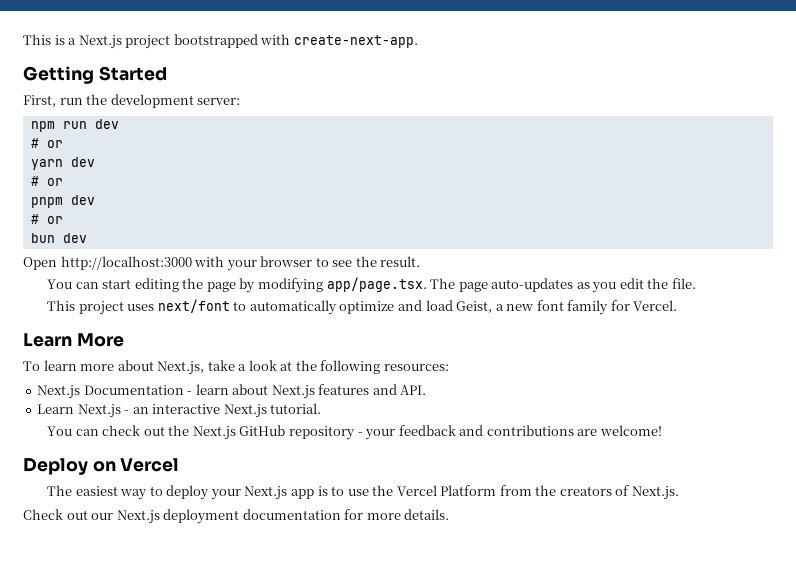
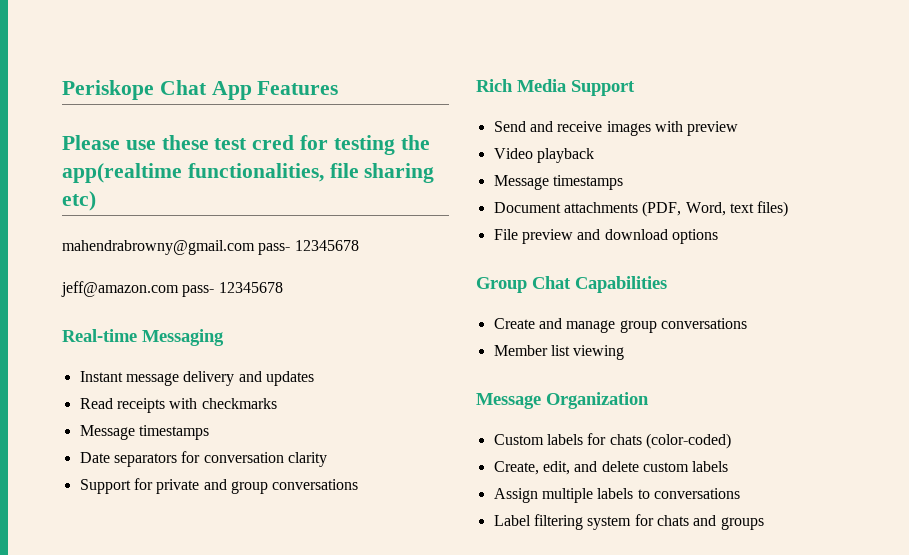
[23,34,418,49] [23,66,167,84] [23,94,241,108] [30,119,119,132] [30,138,63,148] [30,157,95,170] [30,176,63,186] [30,195,95,208] [30,214,63,224] [30,233,87,243] [23,256,421,271] [47,277,696,293] [47,299,678,315] [23,333,124,347] [23,360,449,375] [37,384,427,399] [37,403,322,418] [47,425,662,440] [23,458,180,475] [47,485,679,500] [23,509,450,524] This is a Next.js project bootstrapped with create-next-app. // Getting Started // First, run the development server: // npm run dev // # or // yarn dev // # or // pnpm dev // # or // bun dev // Open http://localhost:3000 with your browser to see the result. // You can start editing the page by modifying app/page.tsx. The page auto-updates as you edit the file. // This project uses next/font to automatically optimize and load Geist, a new font family for Vercel. // Learn More // To learn more about Next.js, take a look at the following resources: // Next.js Documentation - learn about Next.js features and API. // Learn Next.js - an interactive Next.js tutorial. // You can check out the Next.js GitHub repository - your feedback and contributions are welcome! // Deploy on Vercel // The easiest way to deploy your Next.js app is to use the Vercel Platform from the creators of Next.js. // Check out our Next.js deployment documentation for more details. -> [62,80,339,100] [62,135,430,155] [62,163,435,183] [62,191,96,211] [62,240,359,255] [61,281,283,297] [62,329,224,346] [79,371,314,386] [79,398,277,413] [79,425,209,440] [79,451,327,467] [79,478,359,494] [476,79,635,96] [493,121,739,136] [493,148,594,163] [493,175,623,190] [493,201,789,217] [493,229,718,244] [476,276,667,293] [493,318,747,333] [493,345,625,360] [476,392,649,409] [493,433,731,449] [493,461,729,475] [493,488,740,503] [493,514,764,530] Periskope Chat App Features // Please use these test cred for testing the app(realtime functionalities, file sharing etc) // mahendrabrowny@gmail.com pass- 12345678 // jeff@amazon.com pass- 12345678 // Real-time Messaging // Instant message delivery and updates // Read receipts with checkmarks // Message timestamps // Date separators for conversation clarity // Support for private and group conversations // Rich Media Support // Send and receive images with preview // Video playback // Message timestamps // Document attachments (PDF, Word, text files) // File preview and download options // Group Chat Capabilities // Create and manage group conversations // Member list viewing // Message Organization // Custom labels for chats (color-coded) // Create, edit, and delete custom labels // Assign multiple labels to conversations // Label filtering system for chats and groups

